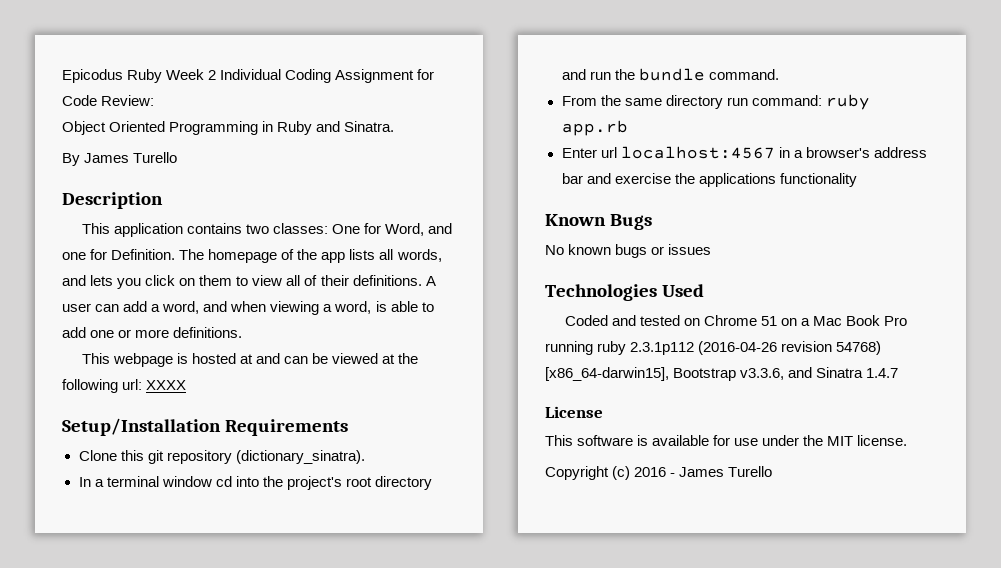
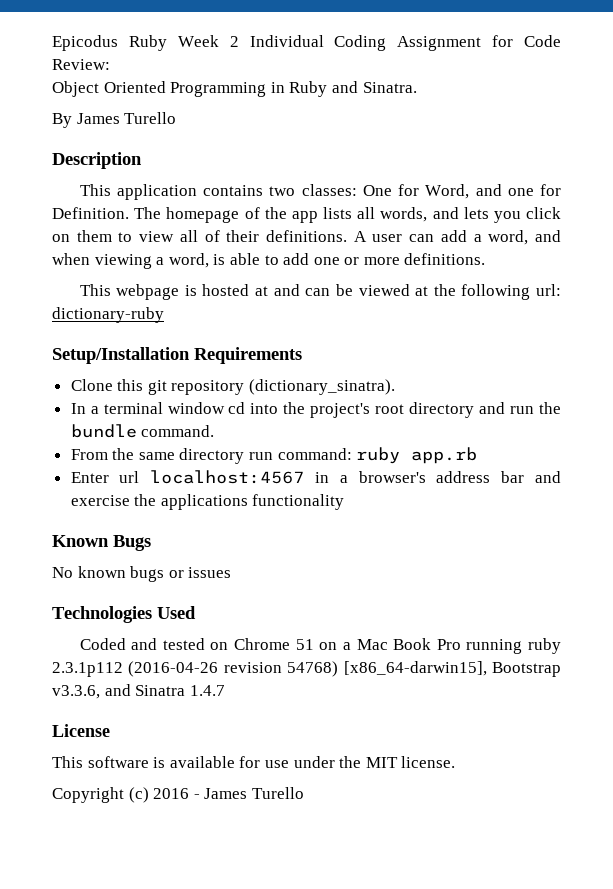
[146,380,187,390] XXXX -> [52,307,164,323] dictionary-ruby

